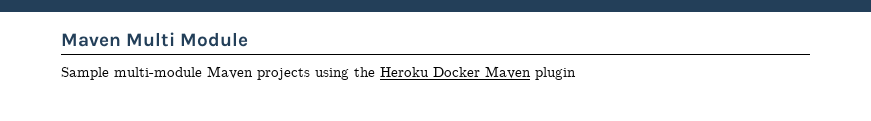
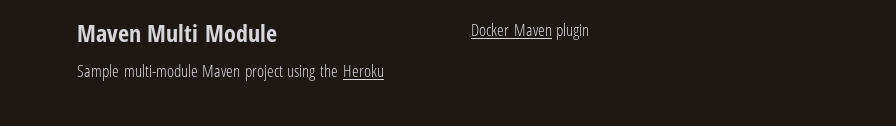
[257,68,310,80] projects -> [244,65,283,81] project

